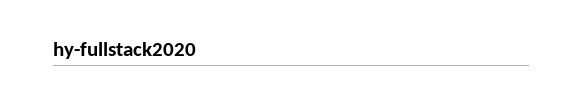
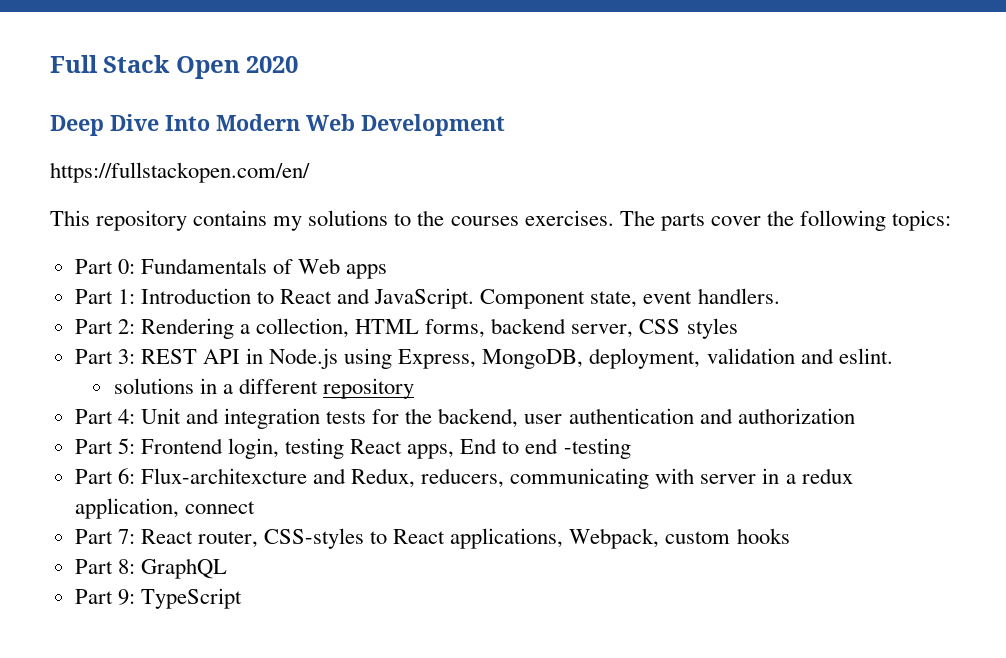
[53,42,196,59] hy-fullstack2020 -> [50,55,299,79] [50,114,505,136] [50,162,310,183] [50,210,952,231] [74,258,388,279] [74,288,780,309] [74,318,738,339] [74,348,893,369] [113,378,415,399] [74,408,855,429] [74,438,631,459] [74,468,853,489] [74,498,255,519] [74,528,790,549] [74,558,227,579] [74,588,242,609] Full Stack Open 2020 // Deep Dive Into Modern Web Development // https://fullstackopen.com/en/ // This repository contains my solutions to the courses exercises. The parts cover the following topics: // Part 0: Fundamentals of Web apps // Part 1: Introduction to React and JavaScript. Component state, event handlers. // Part 2: Rendering a collection, HTML forms, backend server, CSS styles // Part 3: REST API in Node.js using Express, MongoDB, deployment, validation and eslint. // solutions in a different repository // Part 4: Unit and integration tests for the backend, user authentication and authorization // Part 5: Frontend login, testing React apps, End to end -testing // Part 6: Flux-architexcture and Redux, reducers, communicating with server in a redux application, connect // Part 7: React router, CSS-styles to React applications, Webpack, custom hooks // Part 8: GraphQL // Part 9: TypeScript

